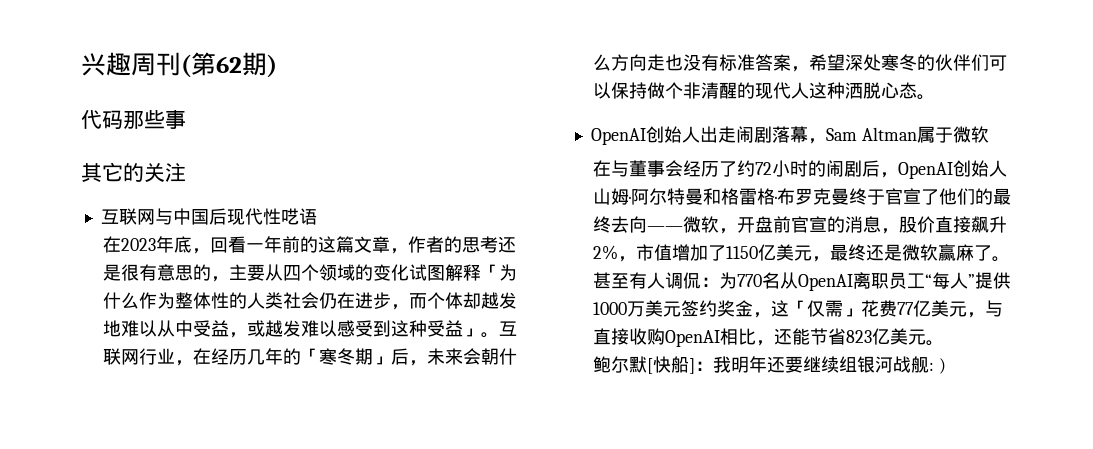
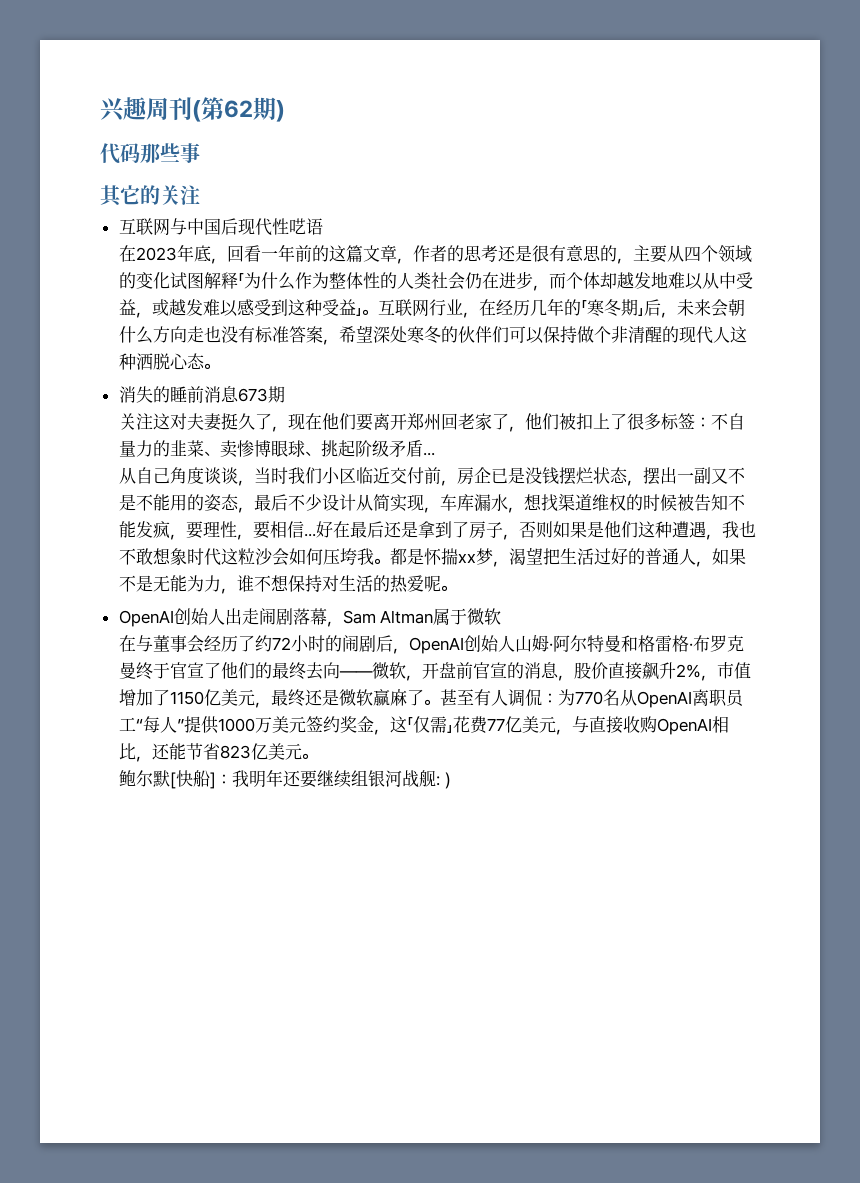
(936, 97) none -> [118,386,285,403] [119,413,746,432] [119,440,436,458] [119,467,746,486] [119,494,746,513] [119,521,757,540] [119,547,747,567] [119,575,458,594] // 消失的睡前消息673期 // 关注这对夫妻挺久了，现在他们要离开郑州回老家了，他们被扣上了很多标签：不自量力的韭菜、卖惨博眼球、挑起阶级矛盾... // 从自己角度谈谈，当时我们小区临近交付前，房企已是没钱摆烂状态，摆出一副又不是不能用的姿态，最后不少设计从简实现，车库漏水，想找渠道维权的时候被告知不能发疯，要理性，要相信...好在最后还是拿到了房子，否则如果是他们这种遭遇，我也不敢想象时代这粒沙会如何压垮我。都是怀揣xx梦，渴望把生活过好的普通人，如果不是无能为力，谁不想保持对生活的热爱呢。

